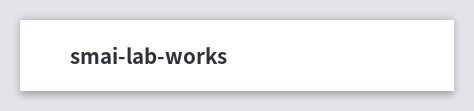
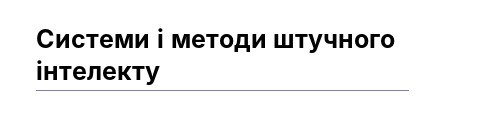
[70,46,227,64] smai-lab-works -> [36,28,396,53] [36,60,160,85] Системи і методи штучного інтелекту

